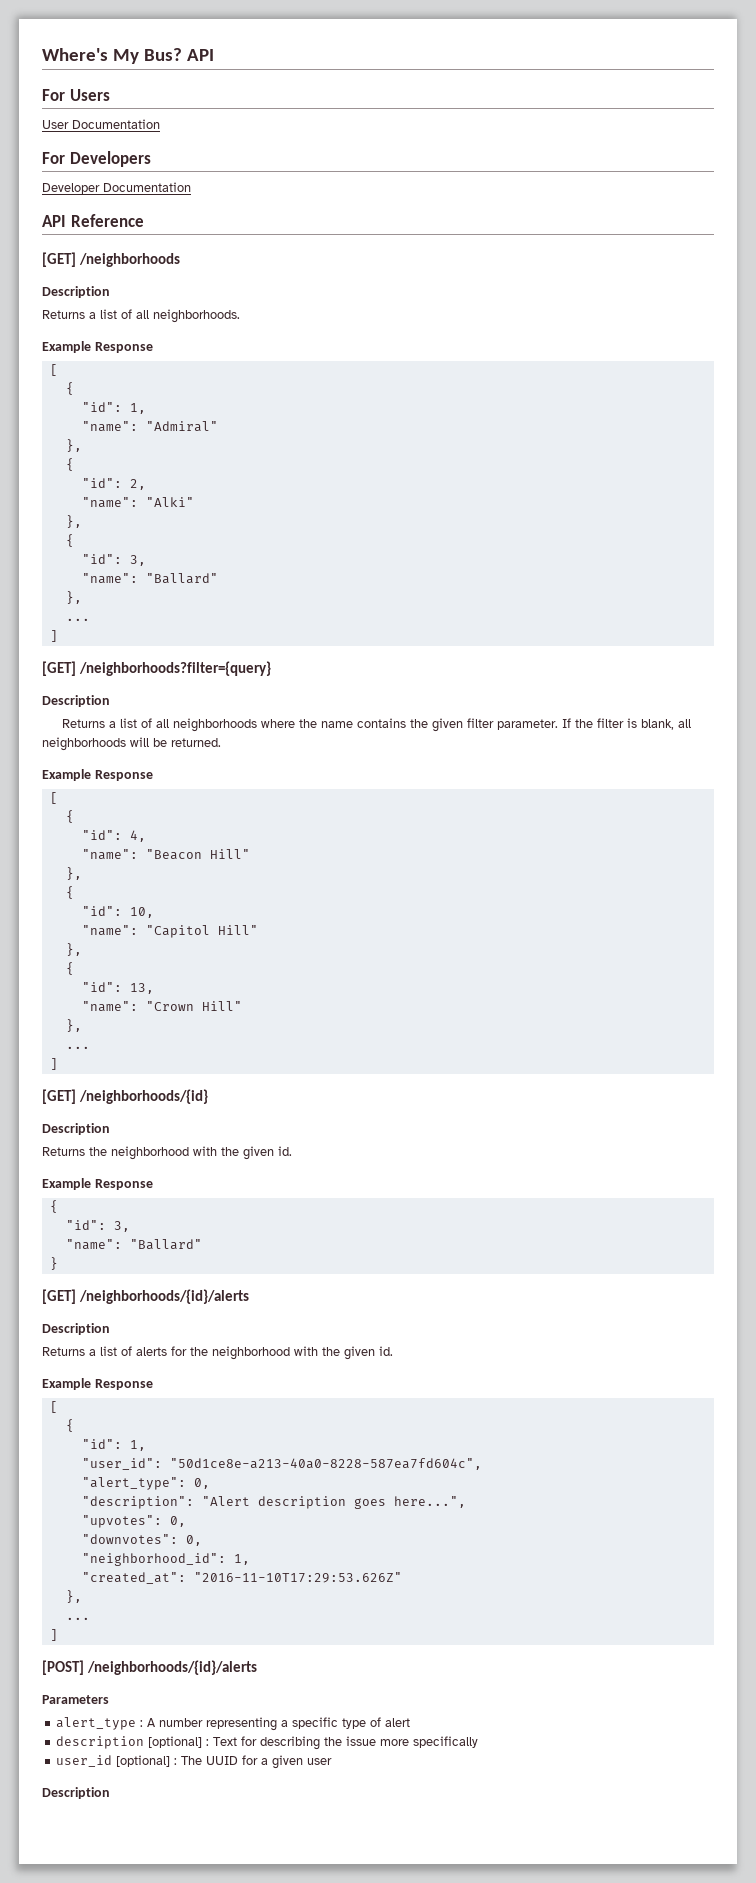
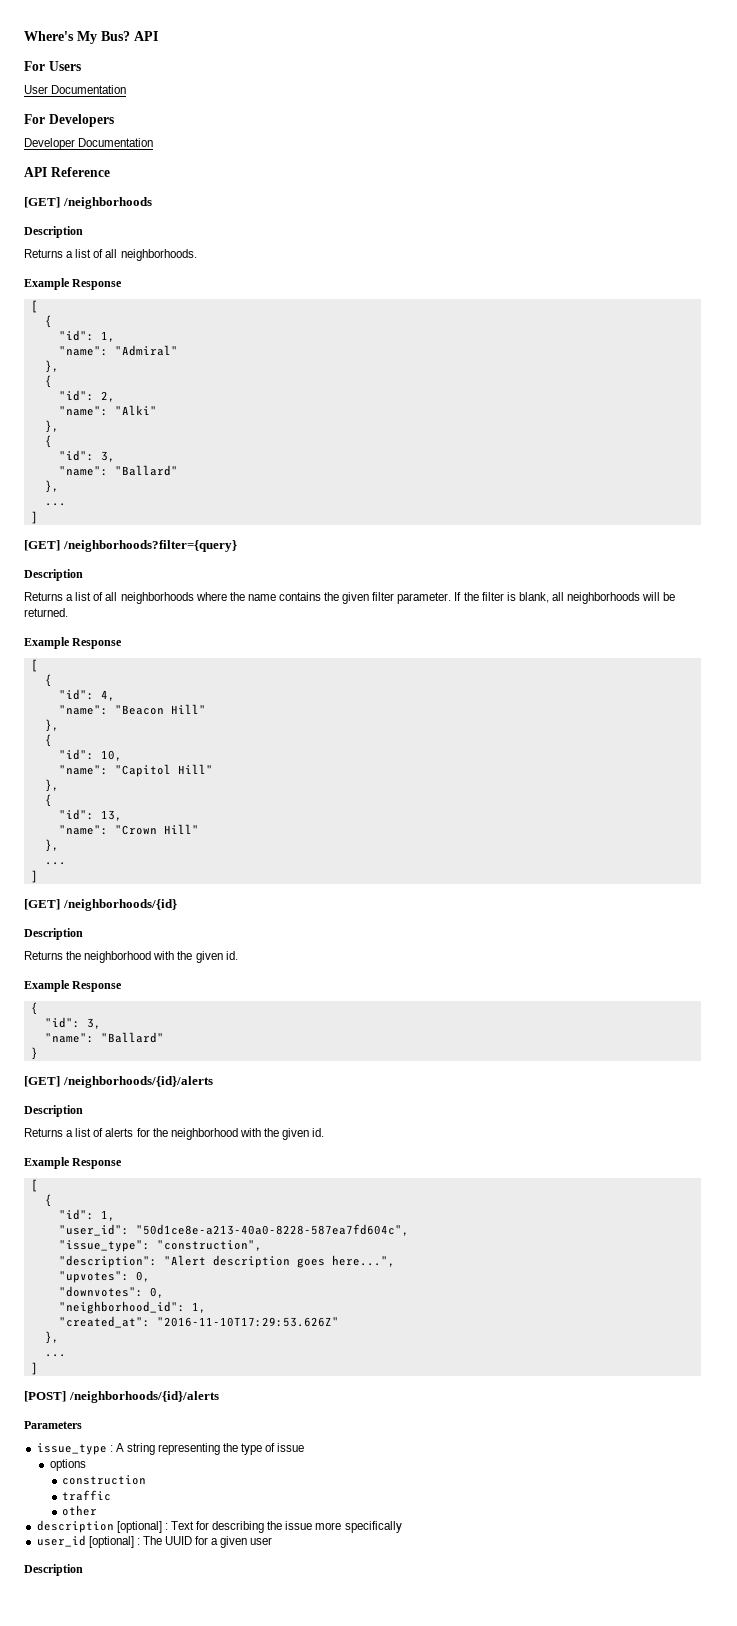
[81,1477,210,1490] "alert_type": 0, -> [58,1240,262,1252] "issue_type": "construction",
[56,1717,137,1730] alert_type -> [36,1443,107,1455] issue_type
[159,1717,411,1731] number representing a specific type of alert -> [126,1443,305,1455] [49,1459,86,1471] [62,1475,147,1485] [62,1490,112,1501] [62,1505,98,1516] string representing the type of issue // options // construction // traffic // other

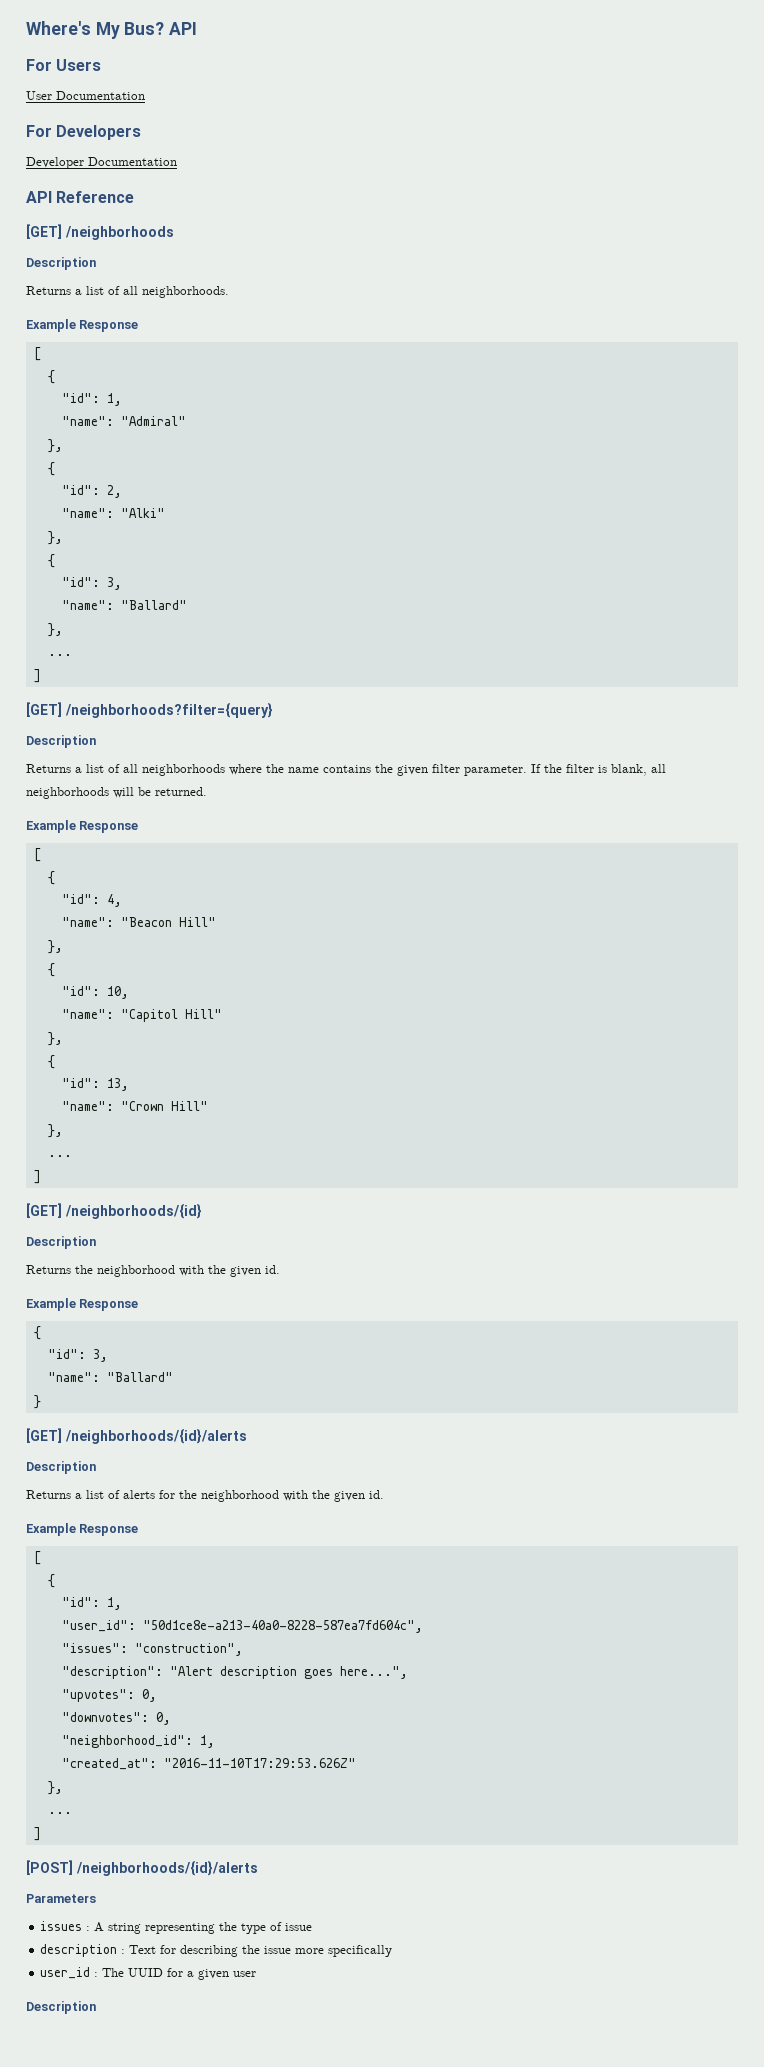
[58,1240,150,1252] "issue_type": -> [61,1643,128,1653] "issues":
[36,1443,107,1455] issue_type -> [40,1921,83,1931] issues
[49,1459,86,1471] [62,1475,147,1485] [62,1490,112,1501] [62,1505,98,1516] [36,1520,162,1533] // options // construction // traffic // other // description [optional] -> [40,1944,118,1957] // description
[88,1536,134,1548] [optional] -> (91, 1973) none

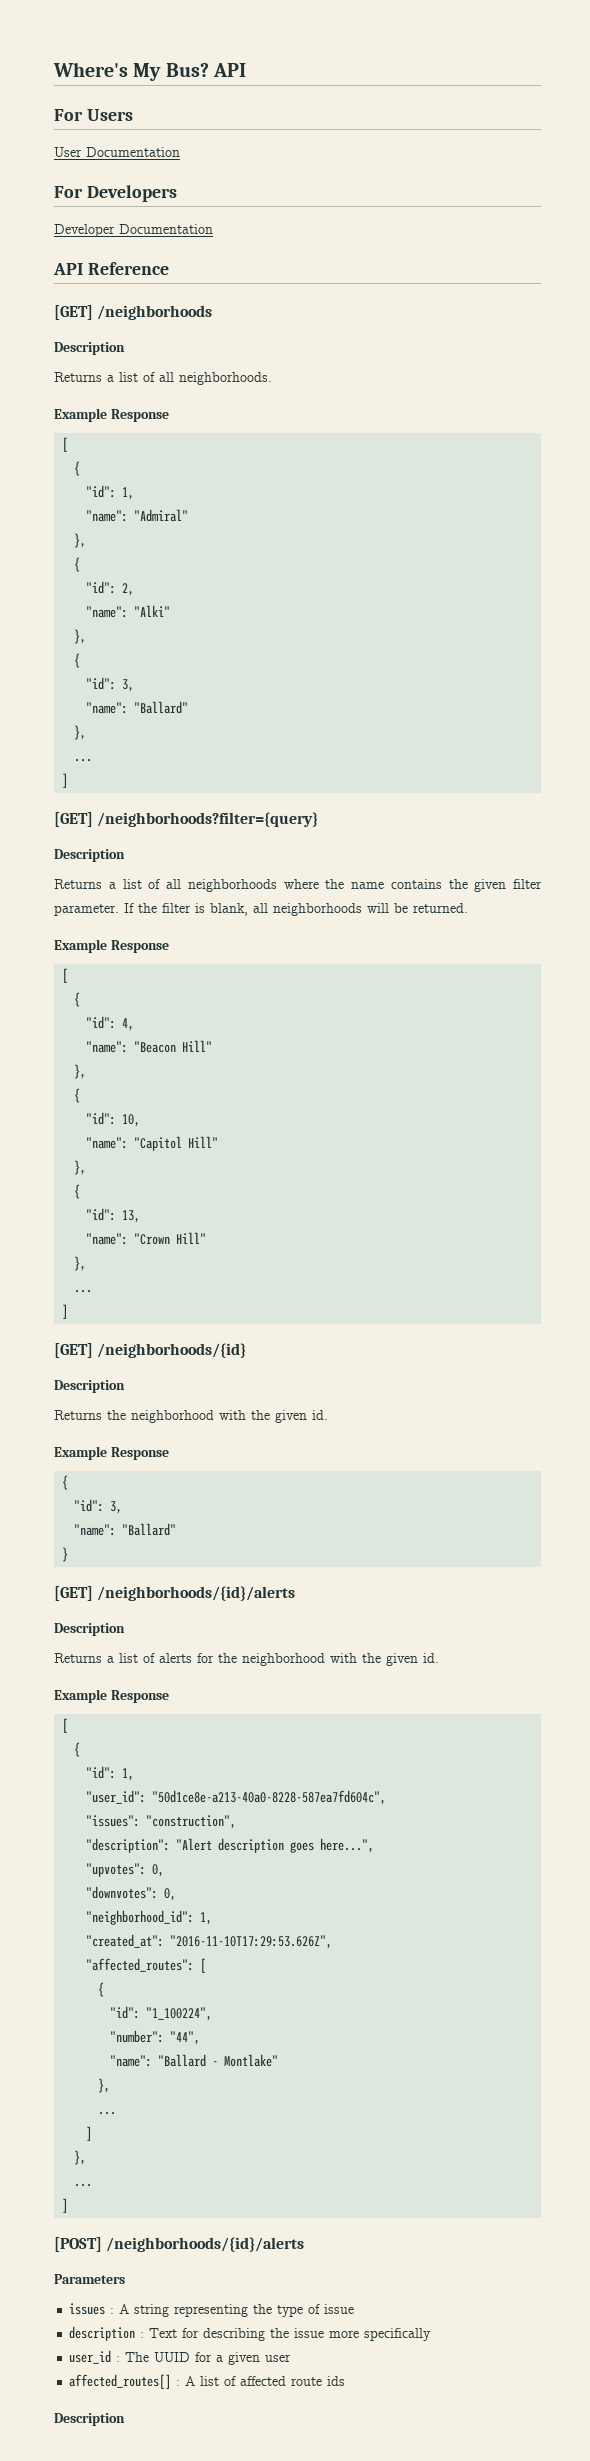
[163,1758,356,1768] "2016-11-10T17:29:53.626Z" -> [170,1935,333,1949] [86,1958,207,1973] [98,1982,105,1997] [110,2006,213,2021] [110,2030,201,2045] [110,2054,279,2067] [98,2078,111,2093] [98,2112,117,2115] [86,2126,93,2141] "2016-11-10T17:29:53.626Z", // "affected_routes": [ // { // "id": "1_100224", // "number": "44", // "name": "Ballard - Montlake" // }, // ... // ]
(257, 1974) none -> [69,2374,346,2389] // affected_routes[] : A list of affected route ids

